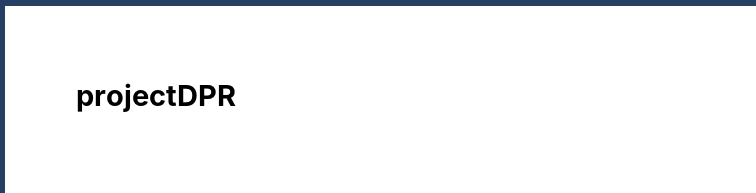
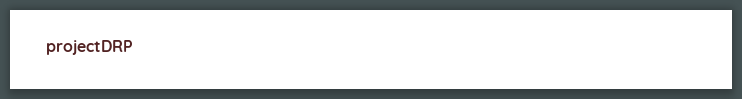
[76,83,236,112] projectDPR -> [46,40,133,55] projectDRP

